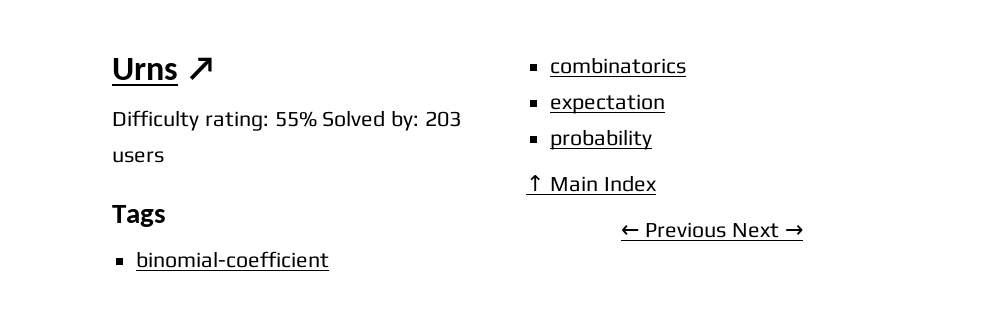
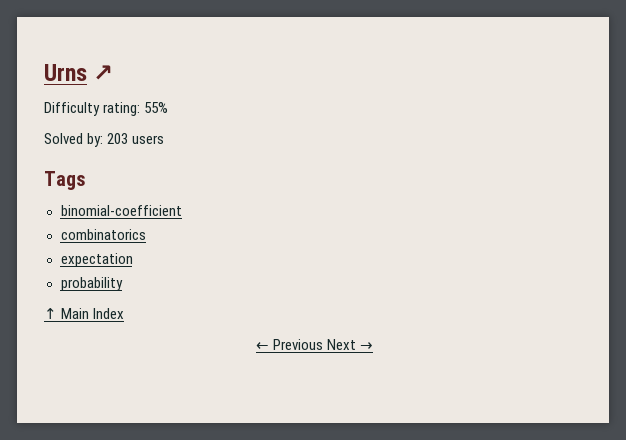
(317, 119) none -> (169, 107) //

